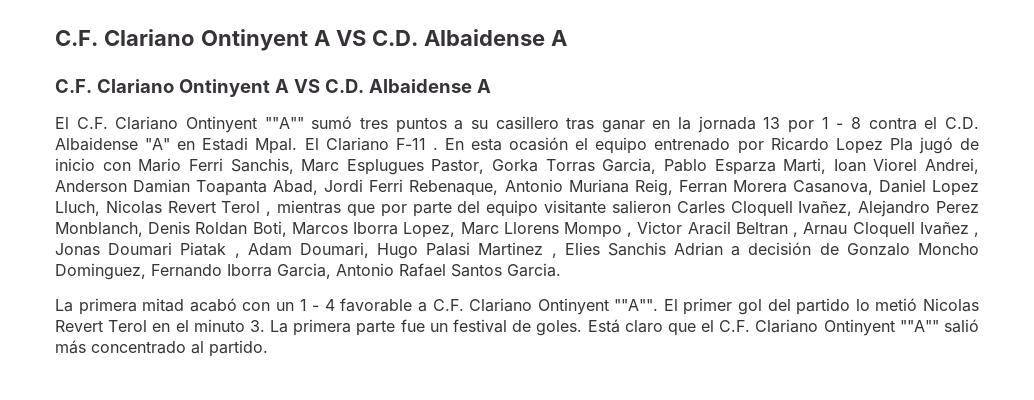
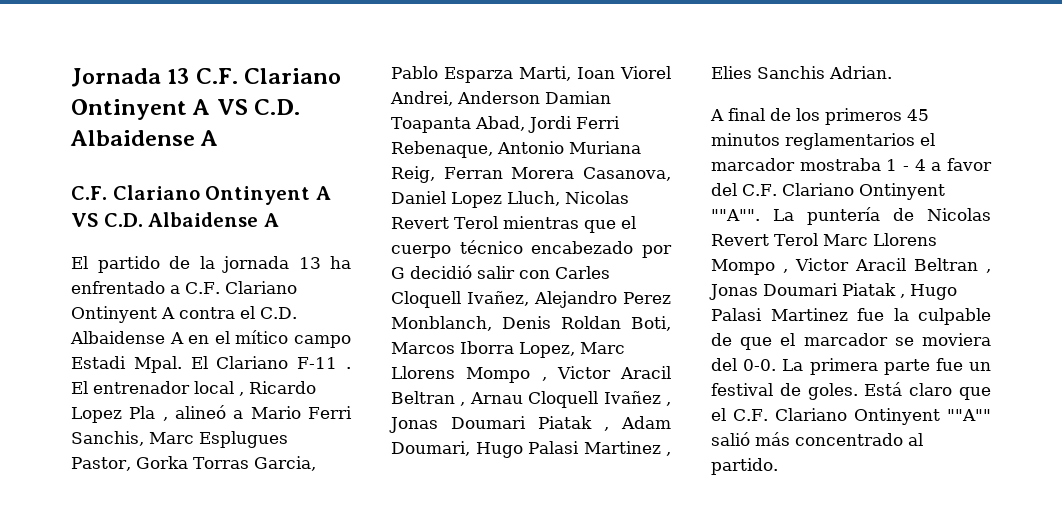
(55, 38) none -> [71,68,190,87] Jornada 13
[76,116,980,133] [55,137,196,151] C.F. Clariano Ontinyent ""A"" sumó tres puntos a su casillero tras ganar en la jornada 13 por 1 - 8 contra el C.D. Albaidense "A" en -> [97,256,351,273] [71,281,297,294] [71,306,297,323] [70,330,351,348] partido de la jornada 13 ha enfrentado a C.F. Clariano Ontinyent A contra el C.D. Albaidense A en el mítico campo
[444,137,980,154] [55,158,131,171] En esta ocasión el equipo entrenado por Ricardo Lopez Pla jugó de inicio con -> [71,381,316,396] [71,405,244,423] El entrenador local , Ricardo Lopez Pla , alineó a
[266,211,272,216] , -> (498, 222) none
[380,200,671,217] por parte del equipo visitante salieron -> [620,216,636,229] [391,240,672,258] [391,265,550,279] el cuerpo técnico encabezado por G decidió salir con
[674,242,979,256] [55,263,561,280] [55,298,980,315] [55,319,265,332] Adrian a decisión de Gonzalo Moncho Dominguez, Fernando Iborra Garcia, Antonio Rafael Santos Garcia. // La primera mitad acabó con un 1 - 4 favorable a C.F. Clariano Ontinyent ""A"". El primer gol del partido lo metió Nicolas Revert Terol en el minuto 3. -> [829,66,892,79] [710,108,929,125] [711,133,935,150] [711,158,992,171] [711,183,945,200] [711,207,991,225] [711,233,937,246] [711,258,991,275] [709,283,957,300] [711,308,991,325] [711,333,991,350] [711,358,777,371] Adrian. // A final de los primeros 45 minutos reglamentarios el marcador mostraba 1 - 4 a favor del C.F. Clariano Ontinyent ""A"". La puntería de Nicolas Revert Terol Marc Llorens Mompo , Victor Aracil Beltran , Jonas Doumari Piatak , Hugo Palasi Martinez fue la culpable de que el marcador se moviera del 0-0.

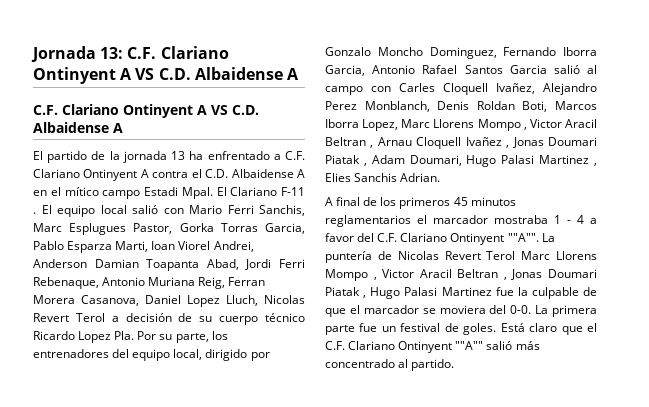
[167,68,190,84] 13 -> [100,47,124,59] 13:
[93,381,316,396] [71,405,244,423] entrenador local , Ricardo Lopez Pla , alineó a -> [57,205,184,217] equipo local salió con
[502,216,636,233] [391,240,672,258] [391,265,515,279] mientras que el cuerpo técnico encabezado por G decidió salir -> [111,313,305,325] [33,331,228,343] [33,349,270,361] [325,47,597,59] [325,65,597,76] [325,86,363,95] a decisión de su cuerpo técnico Ricardo Lopez Pla. Por su parte, los entrenadores del equipo local, dirigido por Gonzalo Moncho Dominguez, Fernando Iborra Garcia, Antonio Rafael Santos Garcia salió al campo

